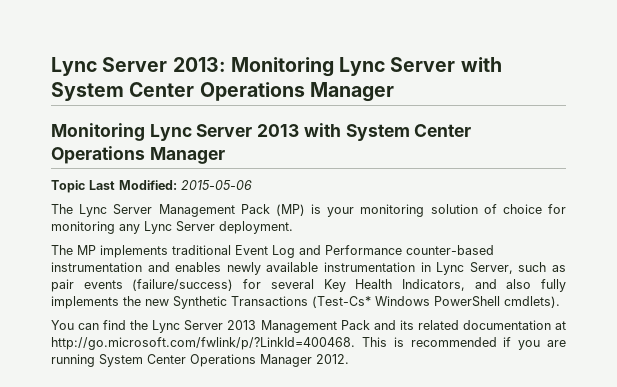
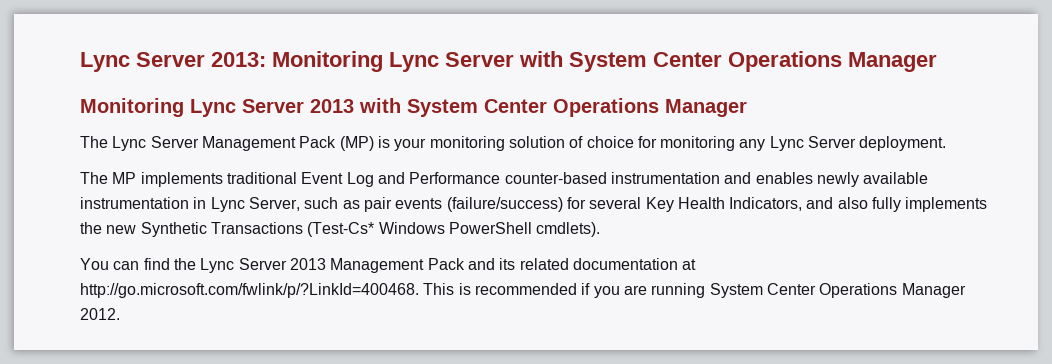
[51,180,252,193] // Topic Last Modified: 2015-05-06 -> (747, 108) none

